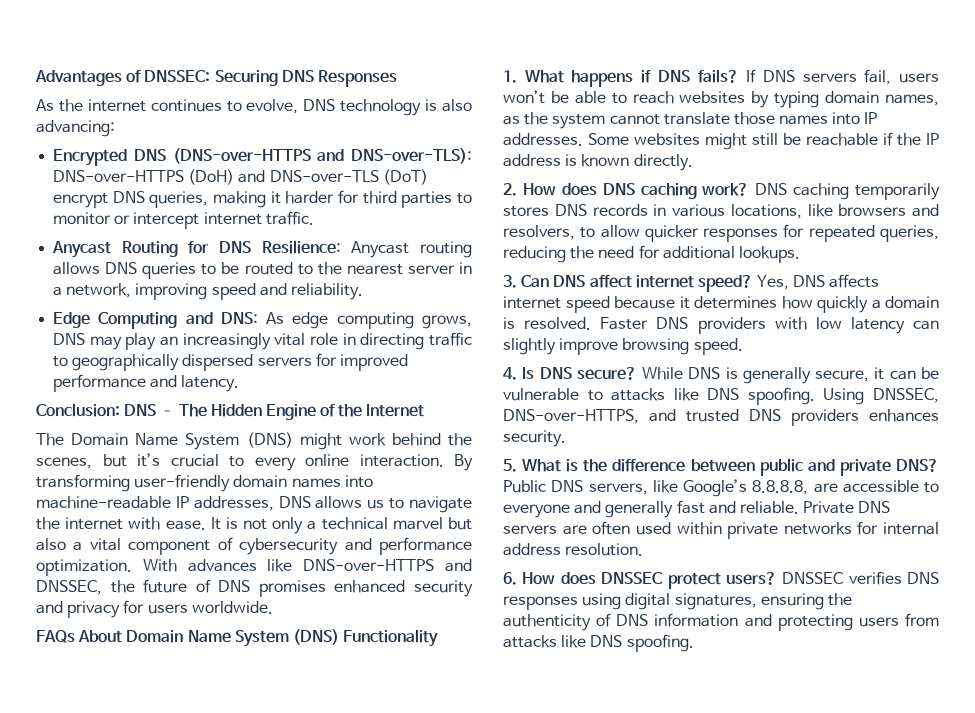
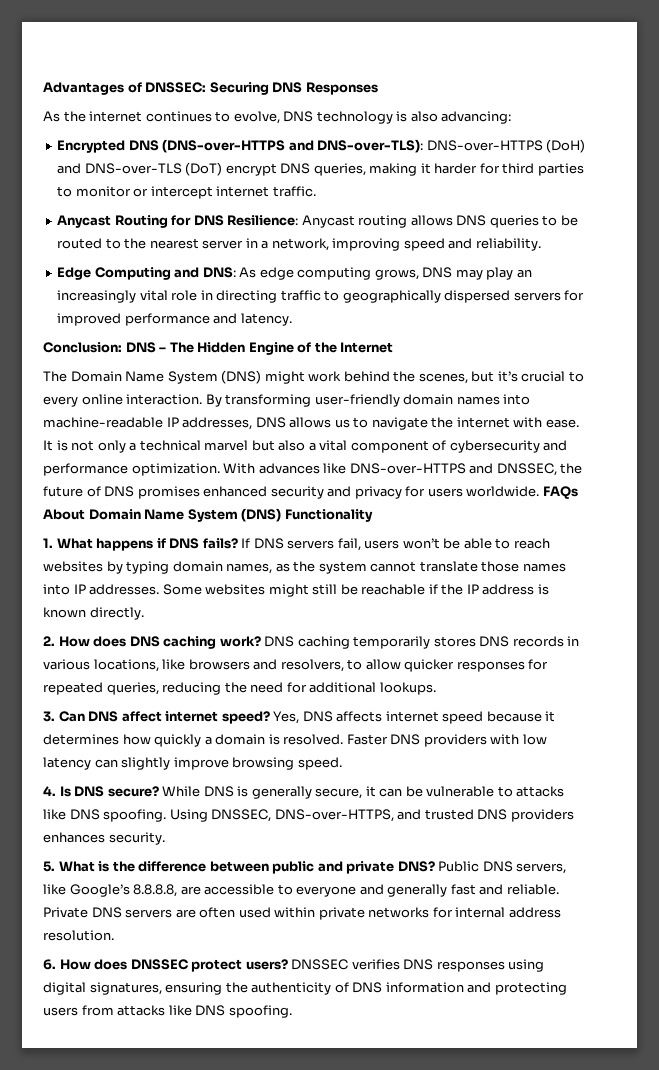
(273, 607) // -> (540, 491) none

